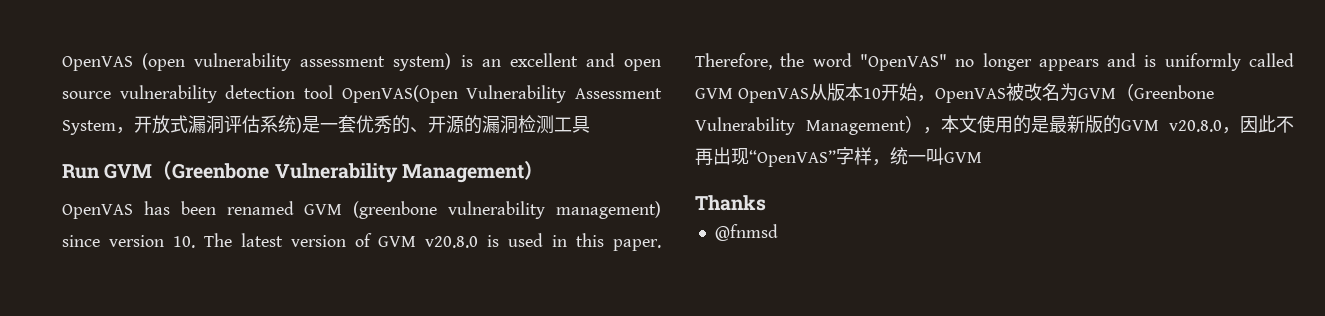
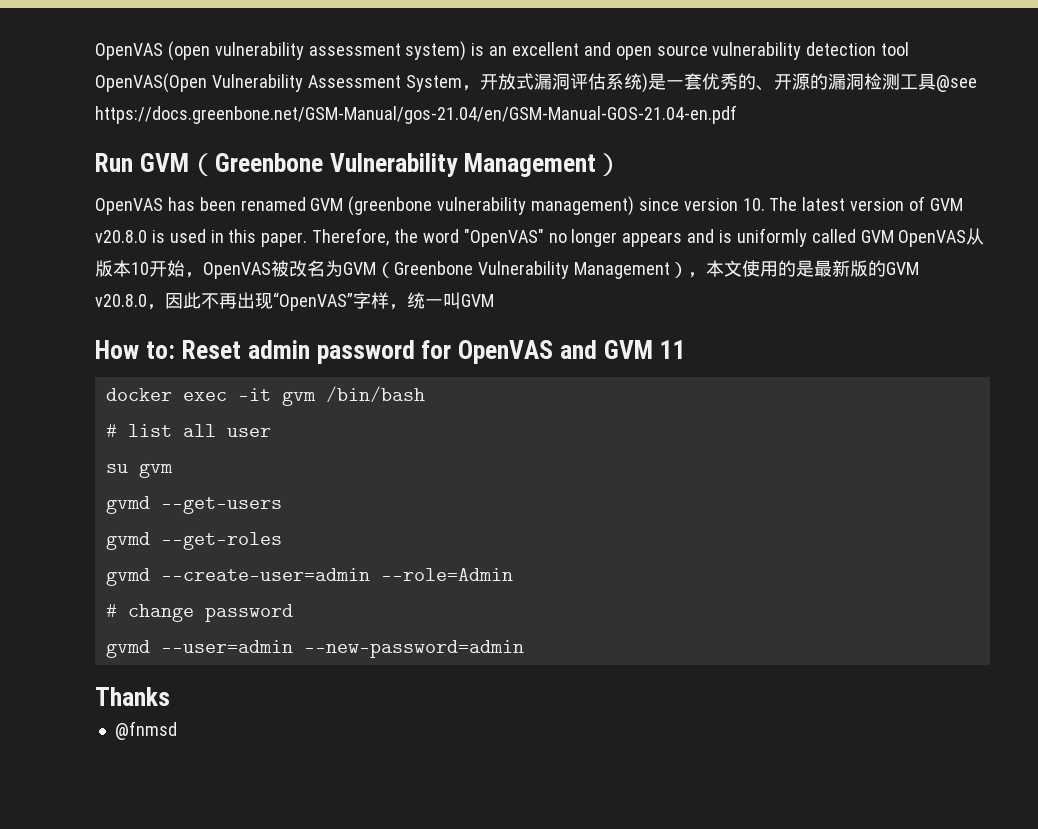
(590, 124) none -> [935,75,977,92] [95,105,737,124] @see https://docs.greenbone.net/GSM-Manual/gos-21.04/en/GSM-Manual-GOS-21.04-en.pdf
(982, 157) none -> [95,340,686,364] [105,386,425,406] [105,424,271,437] [105,463,173,478] [105,496,282,514] [105,532,282,550] [105,568,513,586] [105,604,293,622] [105,640,524,658] // How to: Reset admin password for OpenVAS and GVM 11 // docker exec -it gvm /bin/bash // # list all user // su gvm // gvmd --get-users // gvmd --get-roles // gvmd --create-user=admin --role=Admin // # change password // gvmd --user=admin --new-password=admin

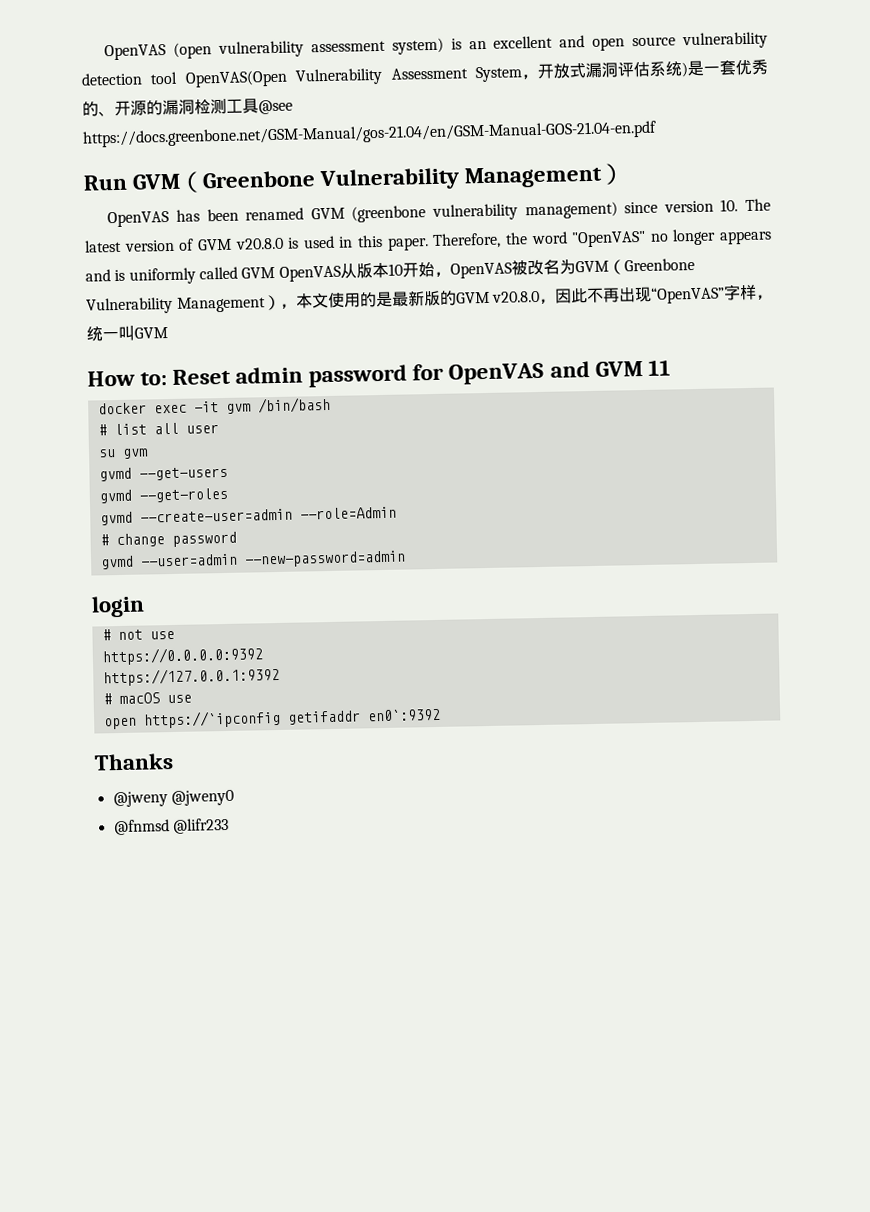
(524, 649) none -> [91,595,145,618] [101,629,175,641] [101,646,264,666] [102,666,280,687] [102,692,192,705] [103,708,441,730] // login // # not use // https://0.0.0.0:9392 // https://127.0.0.1:9392 // # macOS use // open https://`ipconfig getifaddr en0`:9392
(170, 696) none -> [112,789,234,808] // @jweny @jweny0
(177, 730) none -> [172,817,229,835] @lifr233

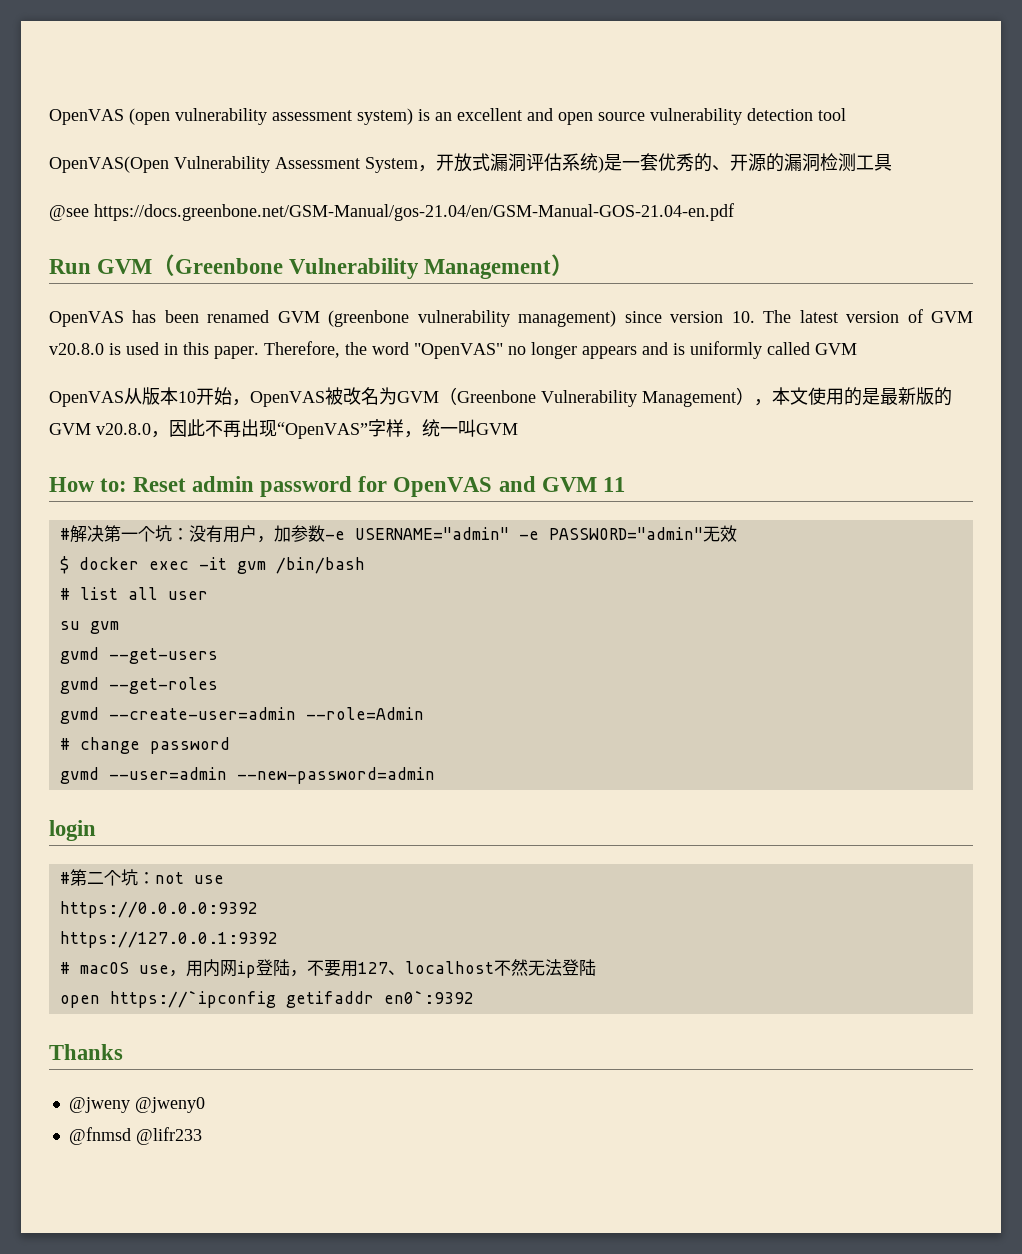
(179, 78) none -> (846, 114) //
(259, 106) none -> (892, 162) //
(276, 272) none -> (857, 349) //
(671, 367) none -> [59,525,737,543] [59,556,69,574] #解决第一个坑：没有用户，加参数-e USERNAME="admin" -e PASSWORD="admin"无效 // $
(111, 635) none -> [69,869,155,886] 第二个坑：
(192, 699) none -> [168,959,596,978] ，用内网ip登陆，不要用127、localhost不然无法登陆

